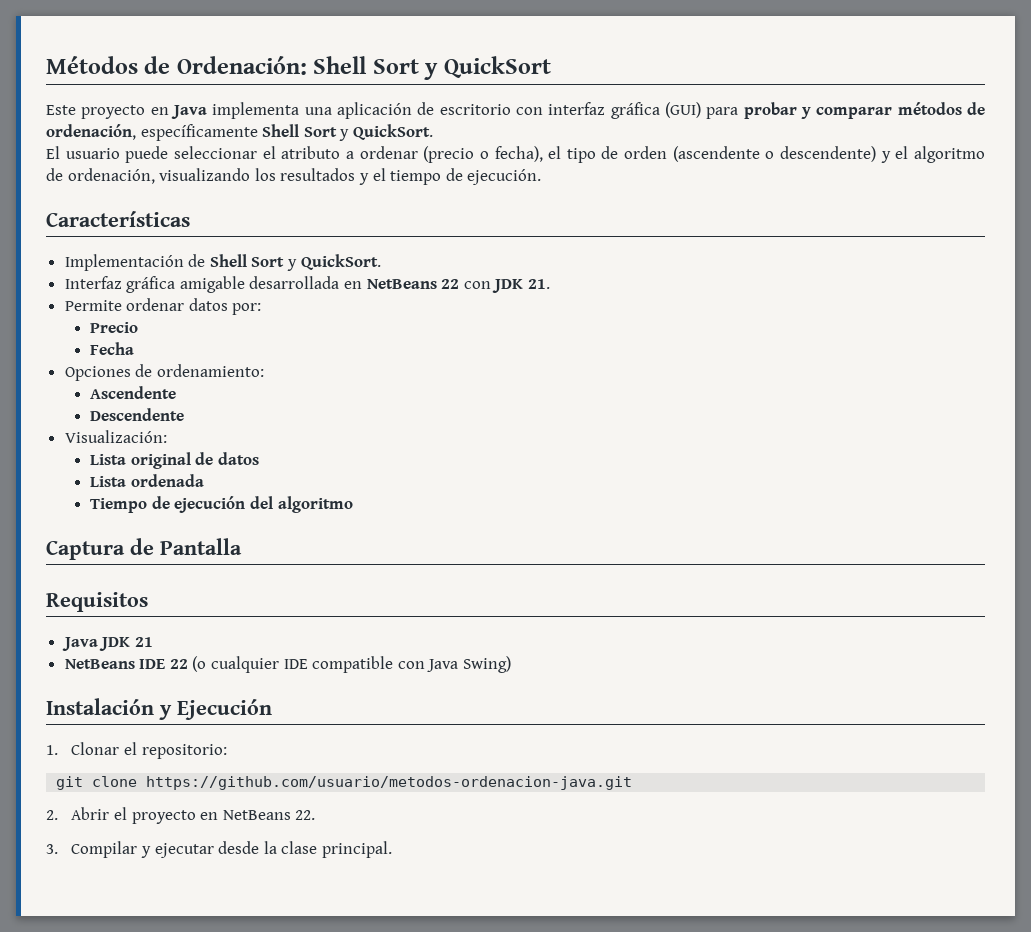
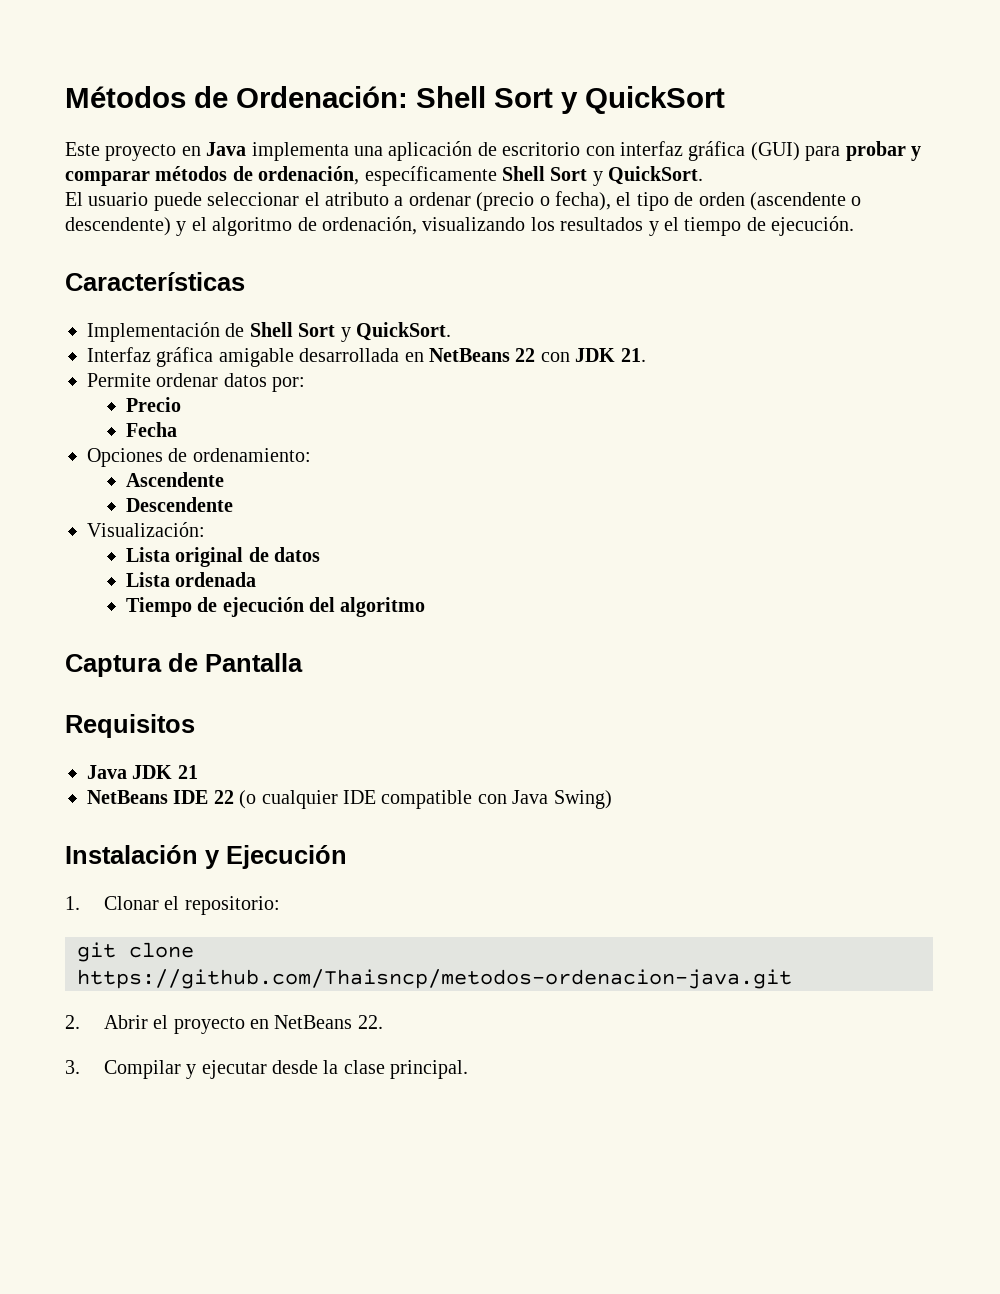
[146,776,633,790] https://github.com/usuario/metodos-ordenacion-java.git -> [77,969,792,989] https://github.com/Thaisncp/metodos-ordenacion-java.git

